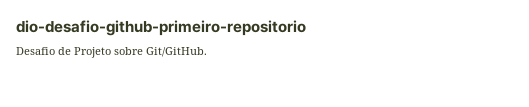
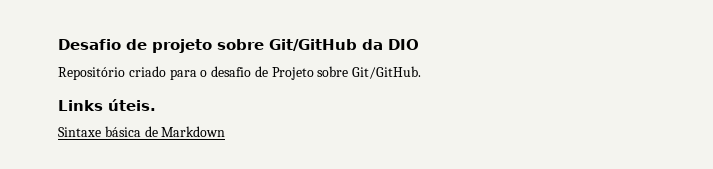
[16,20,306,36] [16,47,207,58] dio-desafio-github-primeiro-repositorio // Desafio de Projeto sobre Git/GitHub. -> [58,39,419,53] [58,66,422,80] [58,99,156,111] [58,126,226,137] Desafio de projeto sobre Git/GitHub da DIO // Repositório criado para o desafio de Projeto sobre Git/GitHub. // Links úteis. // Sintaxe básica de Markdown

